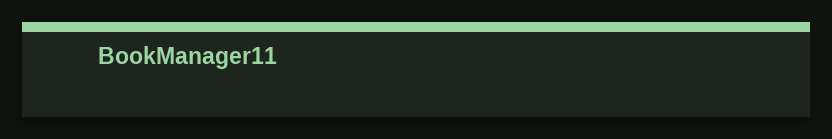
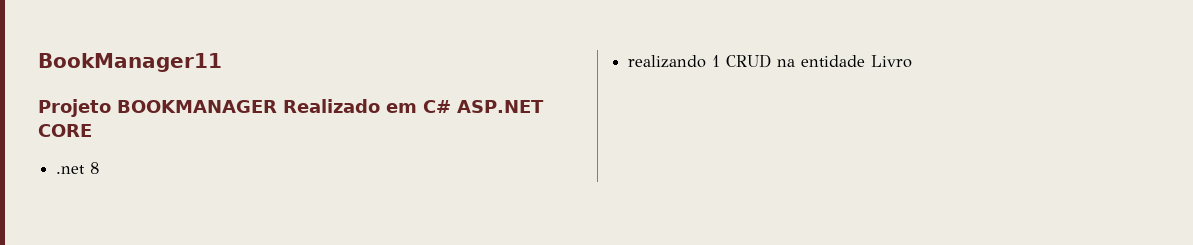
(277, 57) none -> [38,99,544,117] [38,124,92,137] [56,162,100,174] [628,54,913,68] // Projeto BOOKMANAGER Realizado em C# ASP.NET CORE // .net 8 // realizando 1 CRUD na entidade Livro

